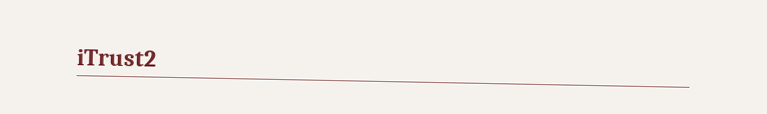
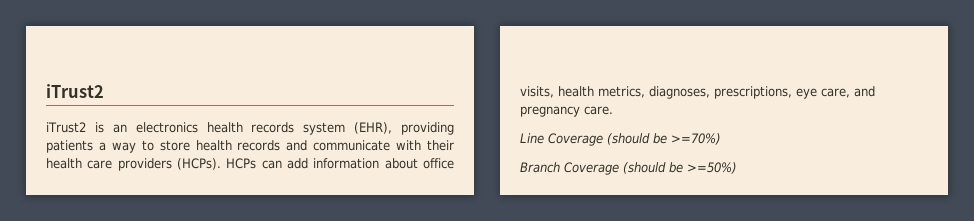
[76,49,157,67] iTrust2 -> [46,84,104,98] [46,122,454,135] [46,140,454,153] [46,158,454,171] [520,86,875,99] [520,106,613,117] [520,133,721,146] [520,162,737,175] iTrust2 // iTrust2 is an electronics health records system (EHR), providing patients a way to store health records and communicate with their health care providers (HCPs). HCPs can add information about office visits, health metrics, diagnoses, prescriptions, eye care, and pregnancy care. // Line Coverage (should be >=70%) // Branch Coverage (should be >=50%)

